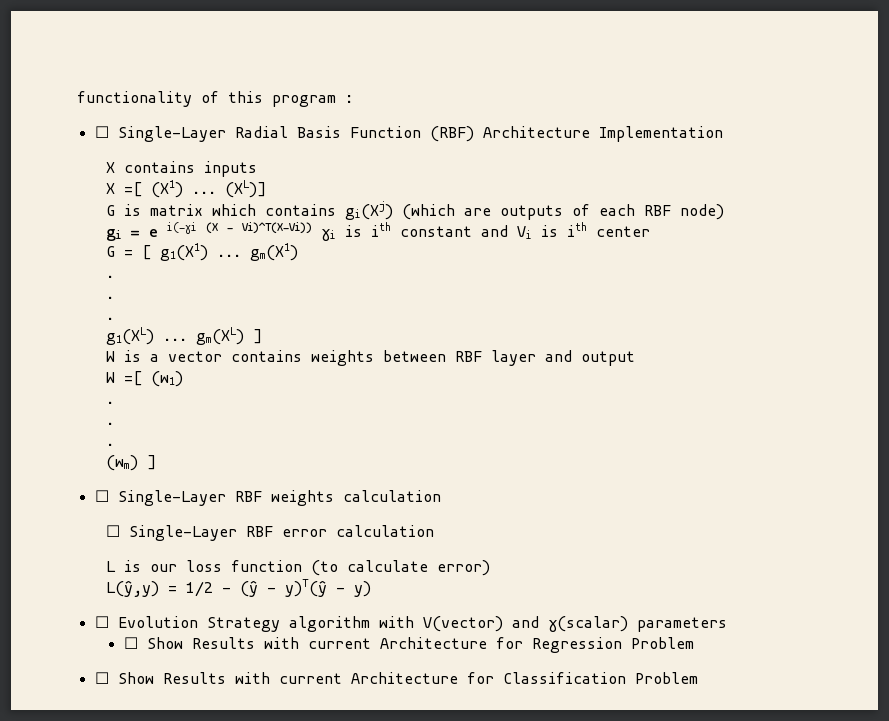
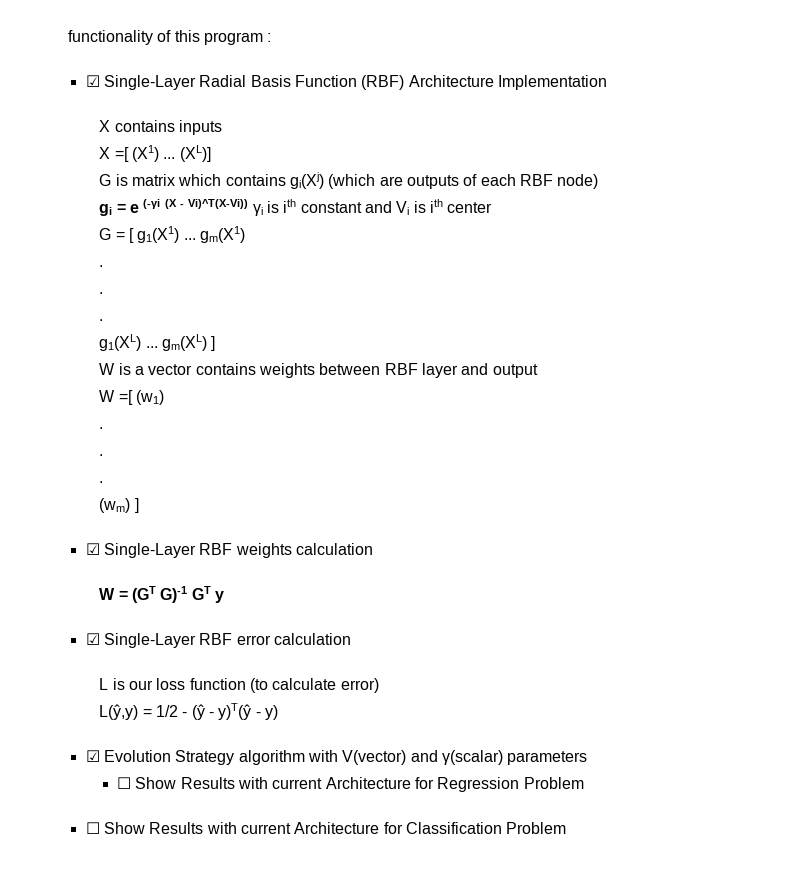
[94,126,109,138] ☐ -> [85,75,100,87] ☑
[167,222,198,234] i(-γi -> [143,199,161,209] (-γi
[94,490,109,502] ☐ -> [85,543,100,555] ☑
[106,525,121,537] ☐ -> [99,586,225,603] [85,633,100,645] W = (GT G)-1 GT y // ☑
[94,616,109,628] ☐ -> [85,750,100,762] ☑

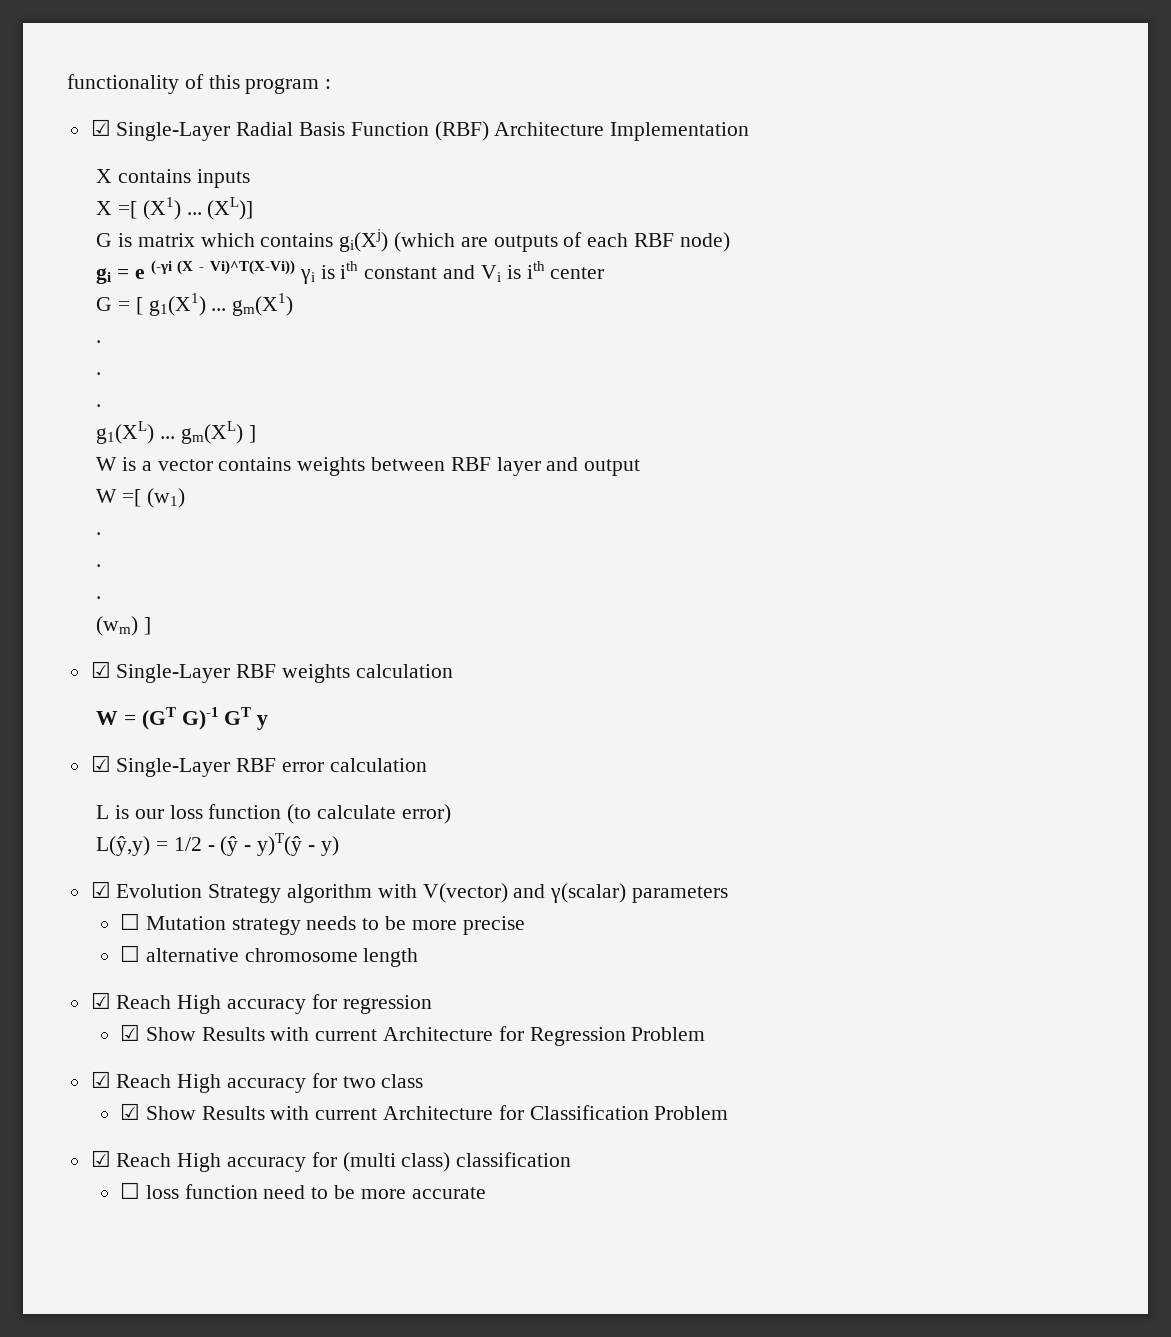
(132, 783) none -> [145,916,525,935] [119,945,419,967] [90,992,432,1014] [119,1024,140,1041] Mutation strategy needs to be more precise // ☐ alternative chromosome length // ☑ Reach High accuracy for regression // ☑
[85,822,100,834] ☐ -> [90,1071,424,1093] [119,1103,140,1120] ☑ Reach High accuracy for two class // ☑
(567, 828) none -> [90,1150,572,1172] [119,1182,486,1199] // ☑ Reach High accuracy for (multi class) classification // ☐ loss function need to be more accurate

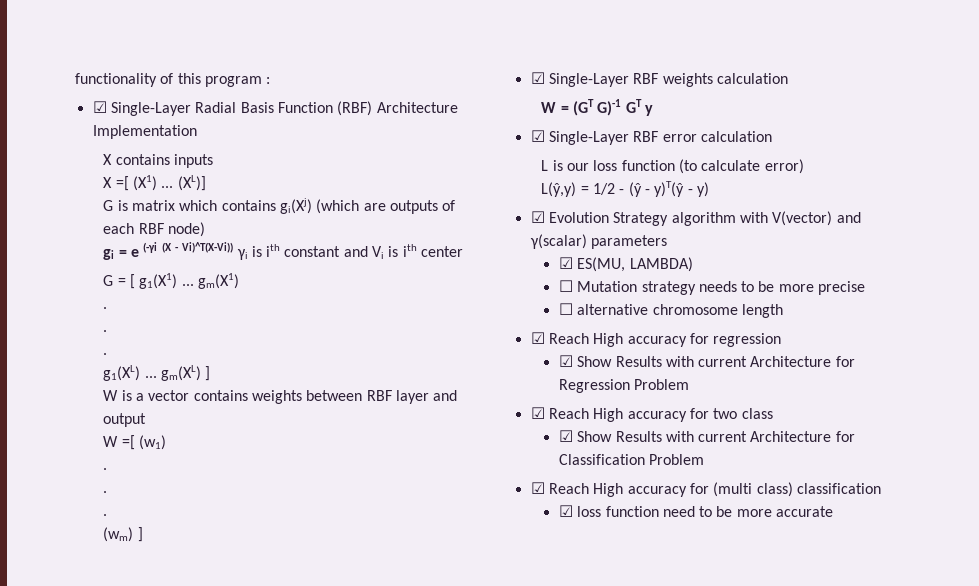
(729, 894) none -> [558,257,693,272] // ☑ ES(MU, LAMBDA)
[119,1182,140,1199] ☐ -> [558,505,573,517] ☑

